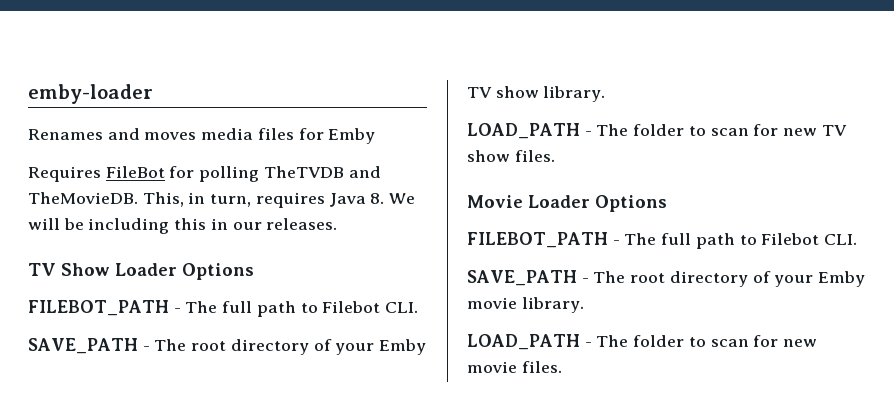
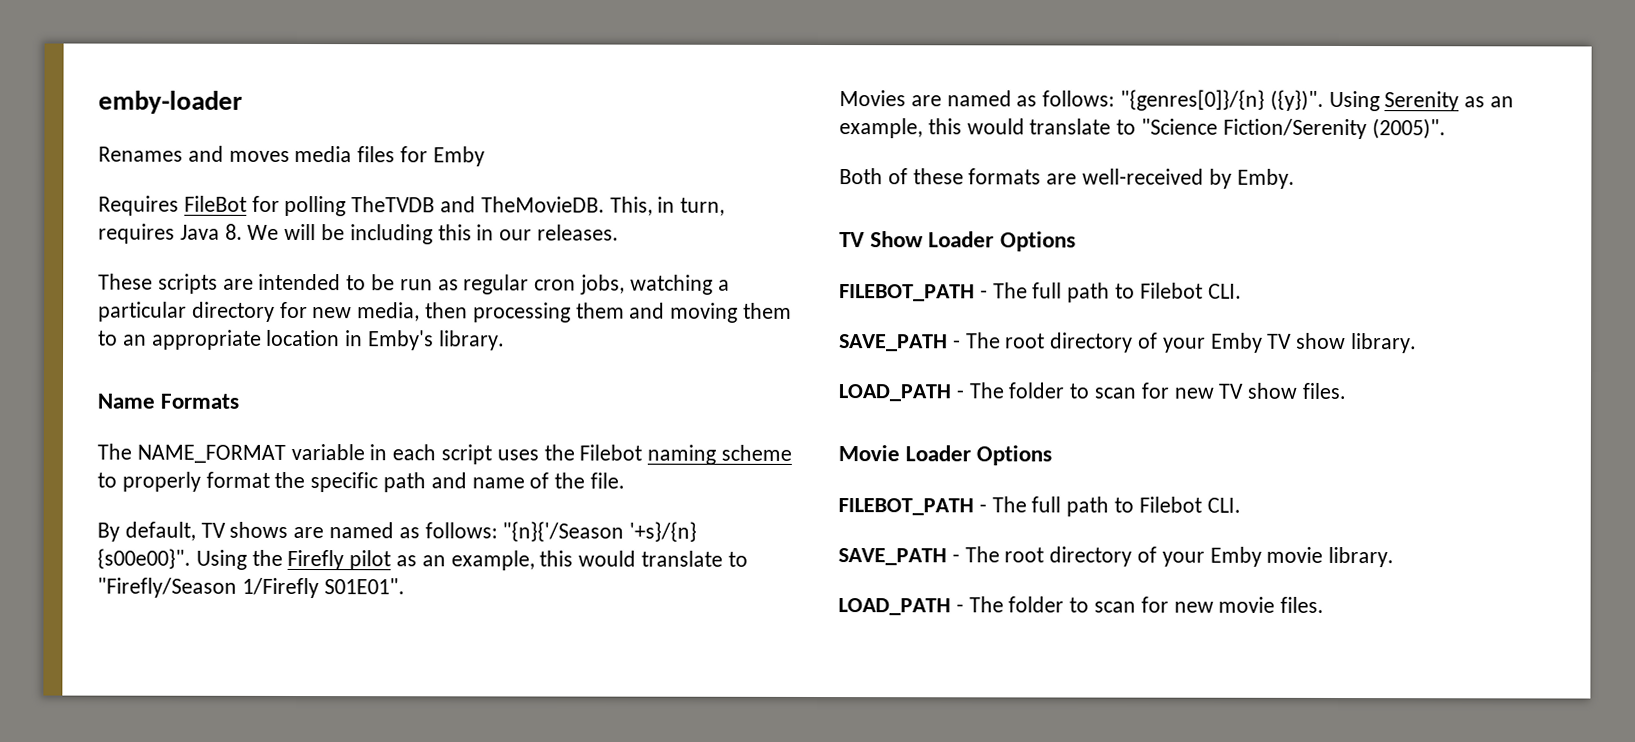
(338, 224) none -> [98,273,730,295] [98,301,793,323] [98,329,505,351] [97,393,240,409] [97,443,793,465] [97,471,626,493] [97,521,698,542] [97,548,748,571] [97,577,405,599] [839,89,1515,112] [839,118,1446,140] [839,168,1295,189] // These scripts are intended to be run as regular cron jobs, watching a particular directory for new media, then processing them and moving them to an appropriate location in Emby's library. // Name Formats // The NAME_FORMAT variable in each script uses the Filebot naming scheme to properly format the specific path and name of the file. // By default, TV shows are named as follows: "{n}{'/Season '+s}/{n} {s00e00}". Using the Firefly pilot as an example, this would translate to "Firefly/Season 1/Firefly S01E01". // Movies are named as follows: "{genres[0]}/{n} ({y})". Using Serenity as an example, this would translate to "Science Fiction/Serenity (2005)". // Both of these formats are well-received by Emby.

